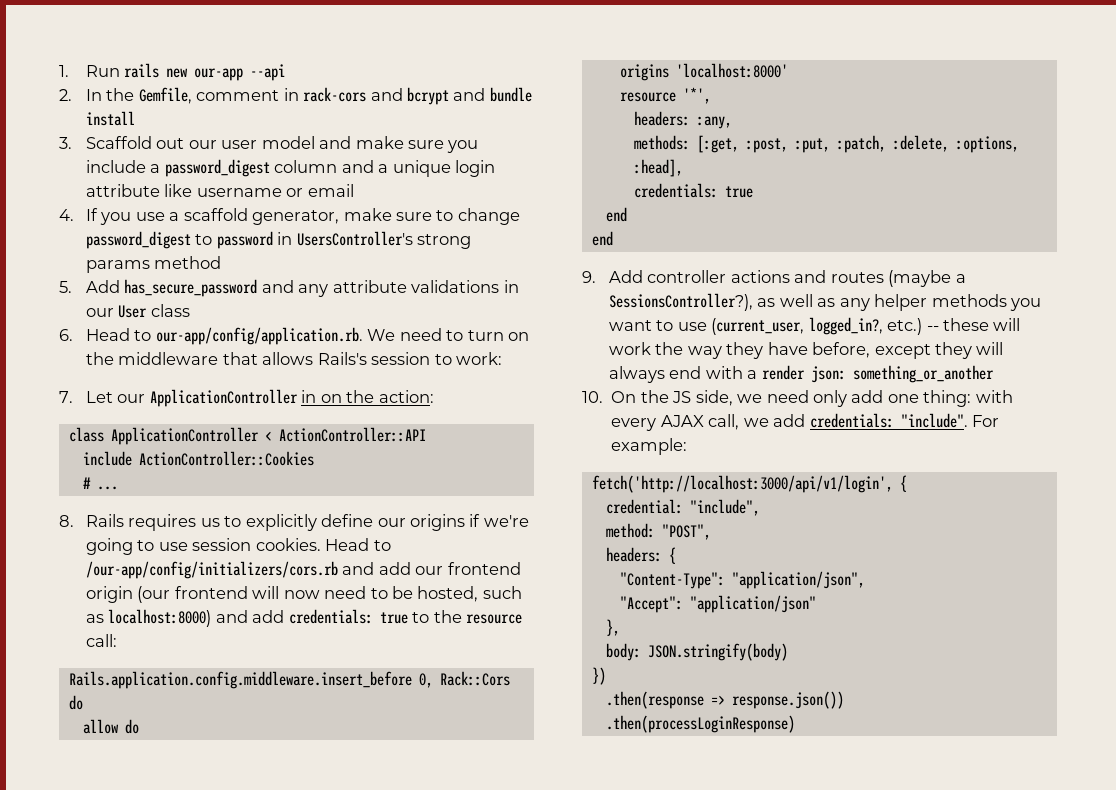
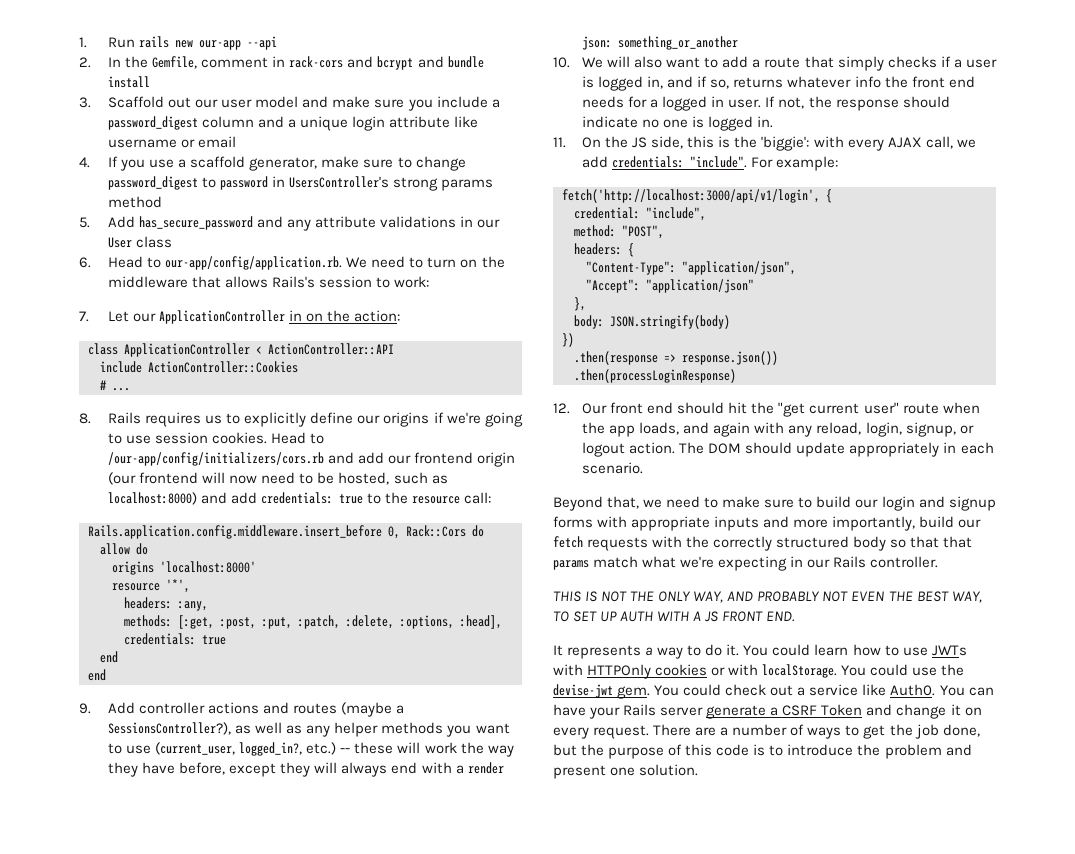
[611,390,972,407] On the JS side, we need only add one thing: -> [582,56,997,71] [582,76,975,91] [582,96,950,111] [582,116,774,131] [553,136,810,151] We will also want to add a route that simply checks if a user is logged in, and if so, returns whatever info the front end needs for a logged in user. If not, the response should indicate no one is logged in. // 11. On the JS side, this is the 'biggie':
(795, 724) none -> [553,402,980,417] [582,422,974,437] [582,442,994,457] [582,462,644,474] [553,496,996,511] [553,516,982,531] [553,536,973,551] [553,556,939,571] [553,591,982,603] [553,611,796,622] [553,644,967,659] [553,664,965,679] [553,684,994,699] [553,704,982,719] [553,724,980,739] [553,744,972,759] [553,764,699,779] // 12. Our front end should hit the "get current user" route when the app loads, and again with any reload, login, signup, or logout action. The DOM should update appropriately in each scenario. // Beyond that, we need to make sure to build our login and signup forms with appropriate inputs and more importantly, build our fetch requests with the correctly structured body so that that params match what we're expecting in our Rails controller. // THIS IS NOT THE ONLY WAY, AND PROBABLY NOT EVEN THE BEST WAY, TO SET UP AUTH WITH A JS FRONT END. // It represents a way to do it. You could learn how to use JWTs with HTTPOnly cookies or with localStorage. You could use the devise-jwt gem. You could check out a service like Auth0. You can have your Rails server generate a CSRF Token and change it on every request. There are a number of ways to get the job done, but the purpose of this code is to introduce the problem and present one solution.

